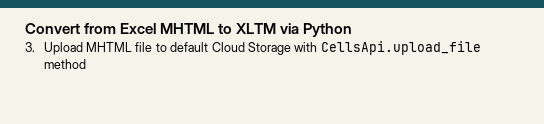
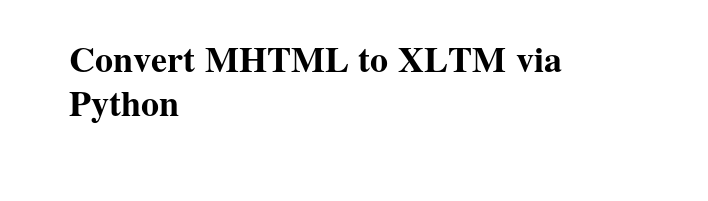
[84,23,157,34] from Excel -> (195, 60) none
[25,41,481,55] [43,59,86,69] // 3. Upload MHTML file to default Cloud Storage with CellsApi.upload_file method -> (179, 108) none

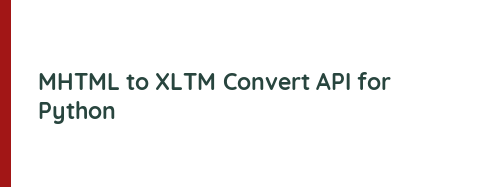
[69,48,195,72] Convert -> (38, 81) none
[515,48,562,72] via -> [222,72,392,90] Convert API for

